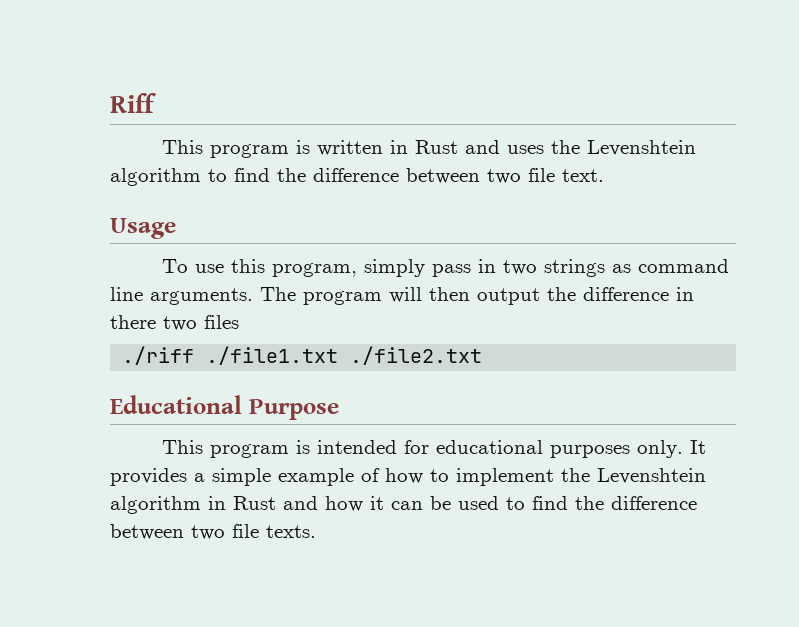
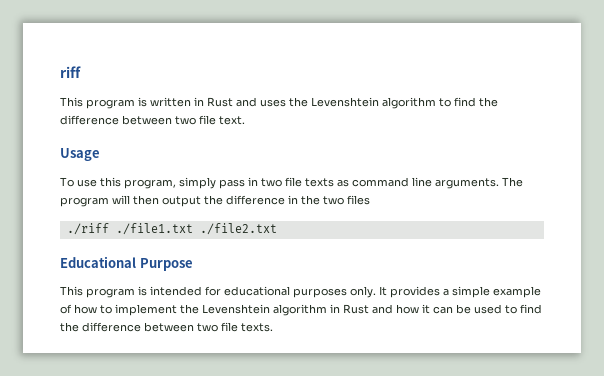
[110,93,157,113] Riff -> [60,66,81,78] riff
[544,259,606,277] strings -> [285,177,334,187] file texts
[110,315,156,329] there -> [301,195,320,205] the

